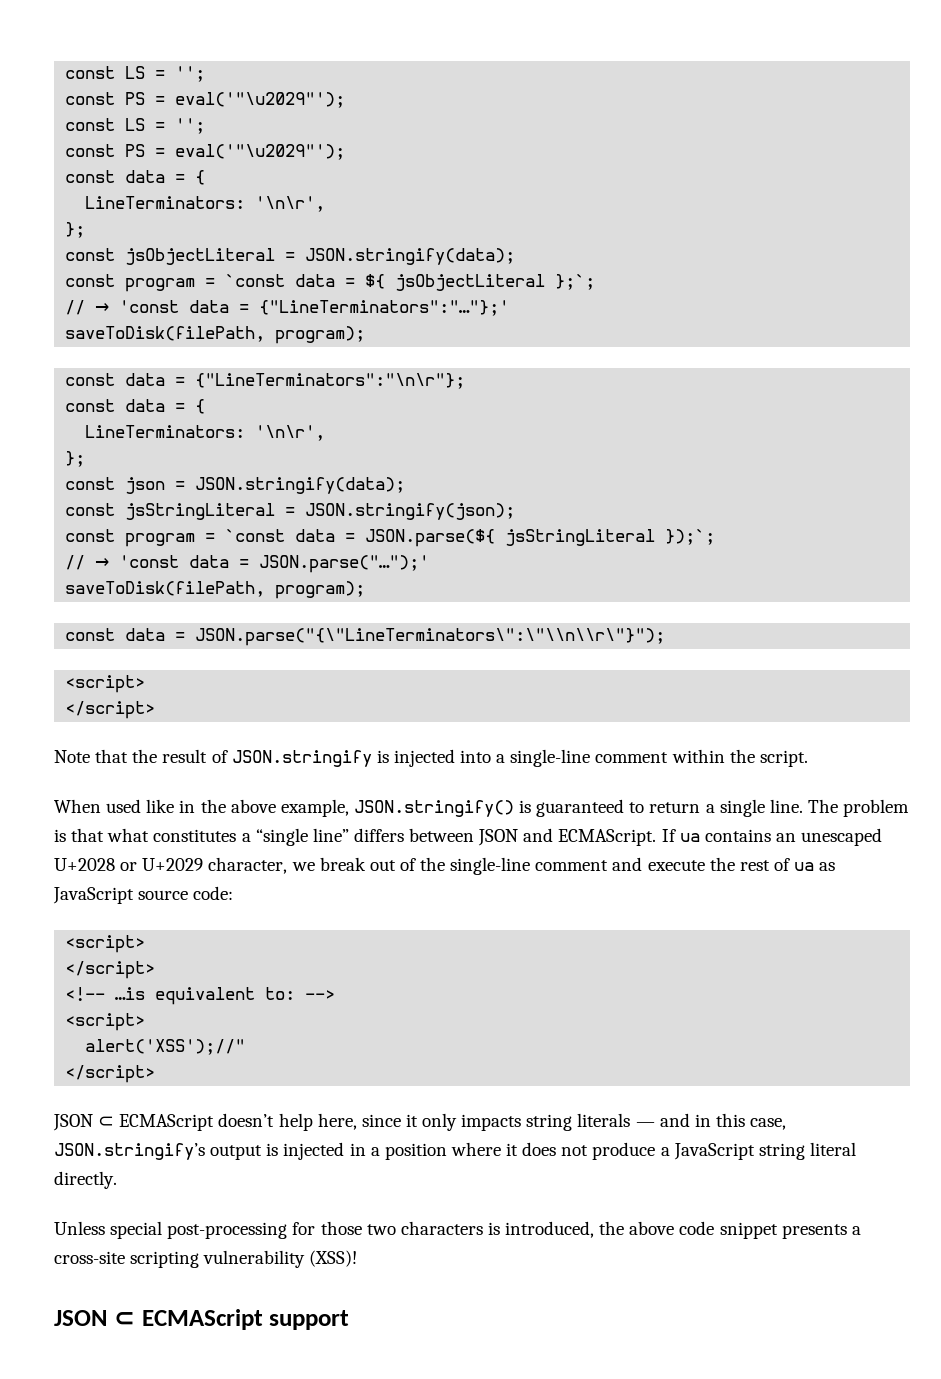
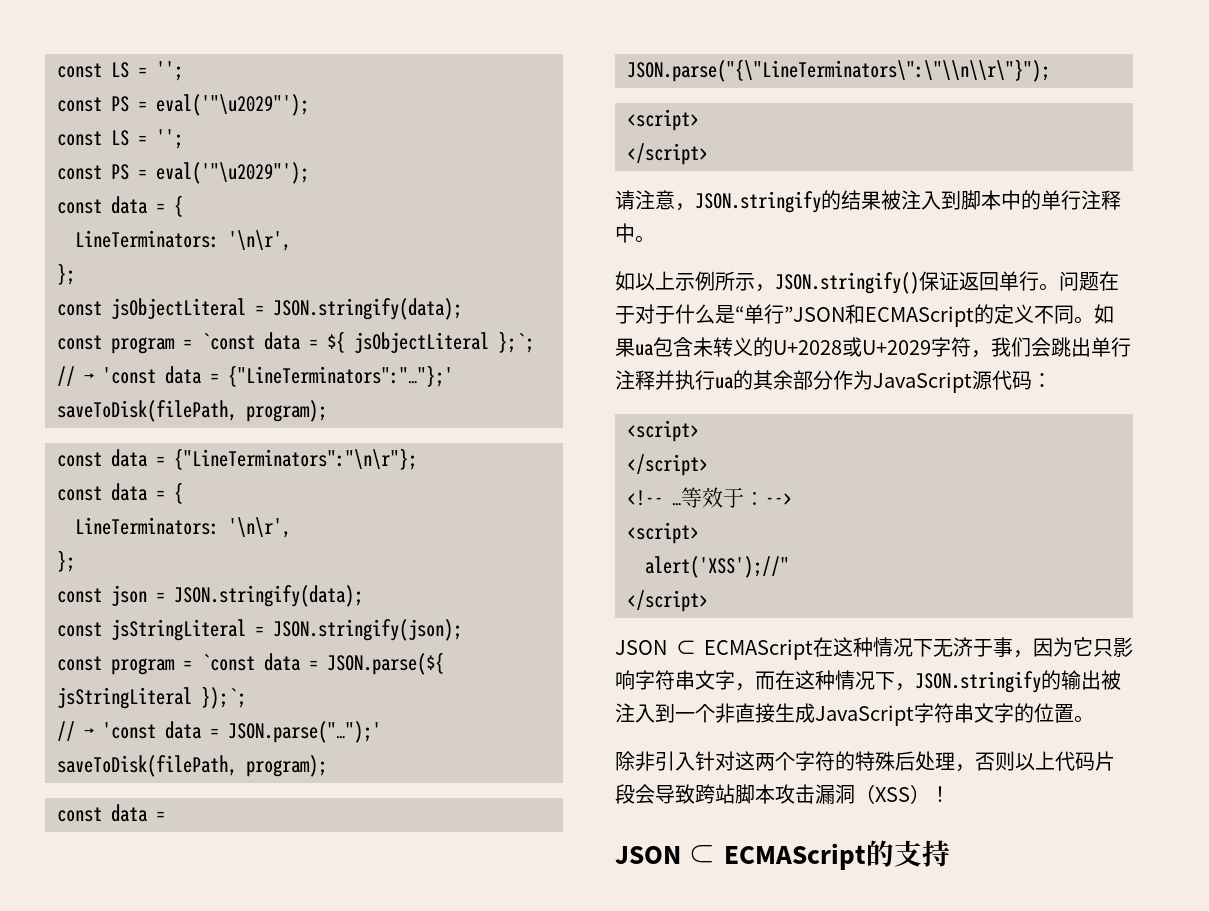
[54,749,808,767] [54,799,910,817] [54,828,883,846] [54,857,836,875] [53,886,234,904] Note that the result of JSON.stringify is injected into a single-line comment within the script. // When used like in the above example, JSON.stringify() is guaranteed to return a single line. The problem is that what constitutes a “single line” differs between JSON and ECMAScript. If ua contains an unescaped U+2028 or U+2029 character, we break out of the single-line comment and execute the rest of ua as JavaScript source code: -> [615,190,1121,213] [615,223,655,243] [615,271,1119,294] [615,304,1114,327] [615,337,1131,358] [615,370,1052,393] 请注意，JSON.stringify的结果被注入到脚本中的单行注释中。 // 如以上示例所示，JSON.stringify()保证返回单行。问题在于对于什么是“单行”JSON和ECMAScript的定义不同。如果ua包含未转义的U+2028或U+2029字符，我们会跳出单行注释并执行ua的其余部分作为JavaScript源代码：
[115,987,296,1005] …is equivalent to: -> [672,487,765,508] …等效于：
[218,1113,787,1131] [54,1142,856,1160] [54,1171,117,1189] [54,1221,861,1239] [54,1250,358,1268] [54,1309,350,1330] doesn’t help here, since it only impacts string literals — and in this case, JSON.stringify’s output is injected in a position where it does not produce a JavaScript string literal directly. // Unless special post-processing for those two characters is introduced, the above code snippet presents a cross-site scripting vulnerability (XSS)! // JSON ⊂ ECMAScript support -> [813,637,1133,658] [615,670,1121,693] [615,703,1094,726] [615,751,1115,772] [615,784,950,804] [615,840,950,870] 在这种情况下无济于事，因为它只影响字符串文字，而在这种情况下，JSON.stringify的输出被注入到一个非直接生成JavaScript字符串文字的位置。 // 除非引入针对这两个字符的特殊后处理，否则以上代码片段会导致跨站脚本攻击漏洞（XSS）！ // JSON ⊂ ECMAScript的支持

